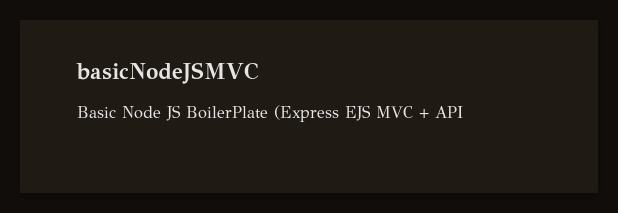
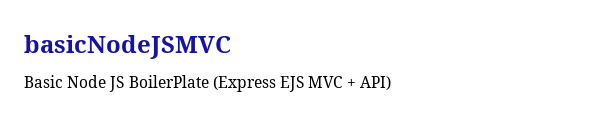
[435,106,463,118] API -> [360,76,392,90] API)

